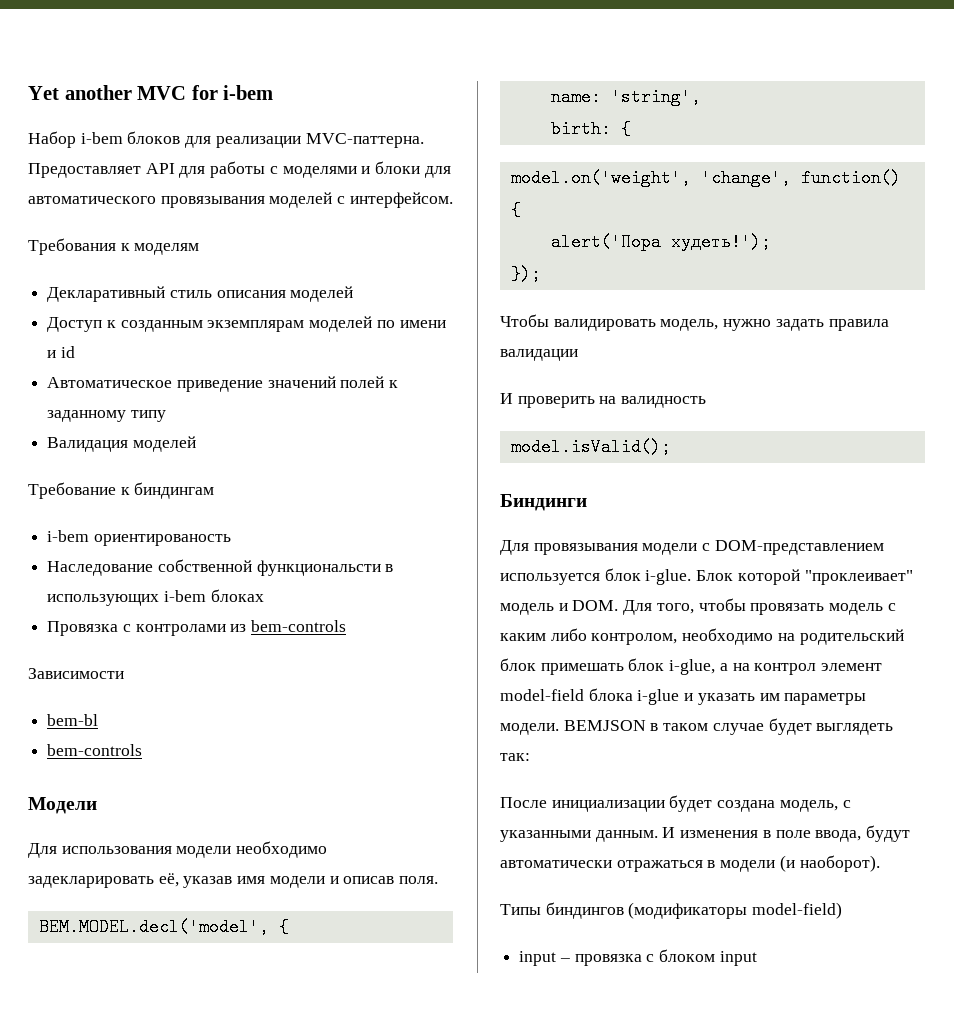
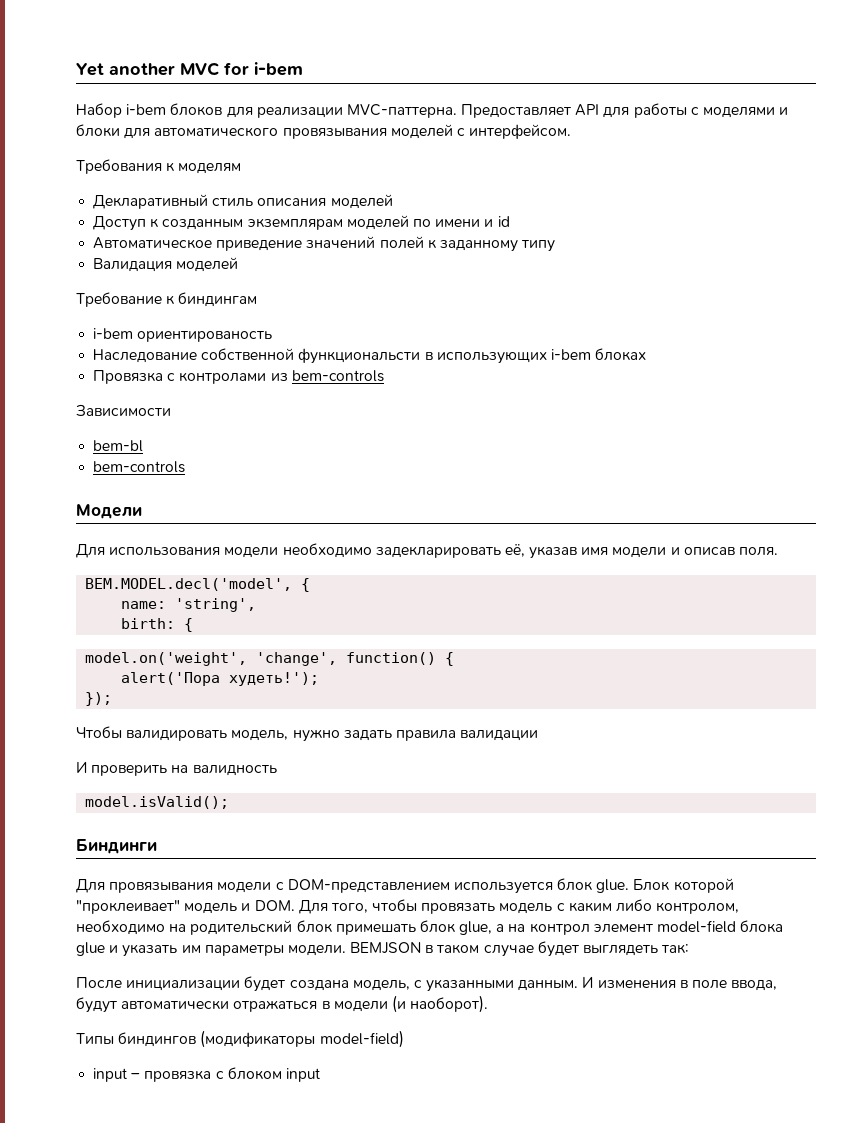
[645,569,692,585] i-glue. -> [596,879,630,893] glue.
[669,659,716,675] i-glue, -> [459,921,493,935] glue,
[637,689,680,705] i-glue -> [76,942,105,956] glue

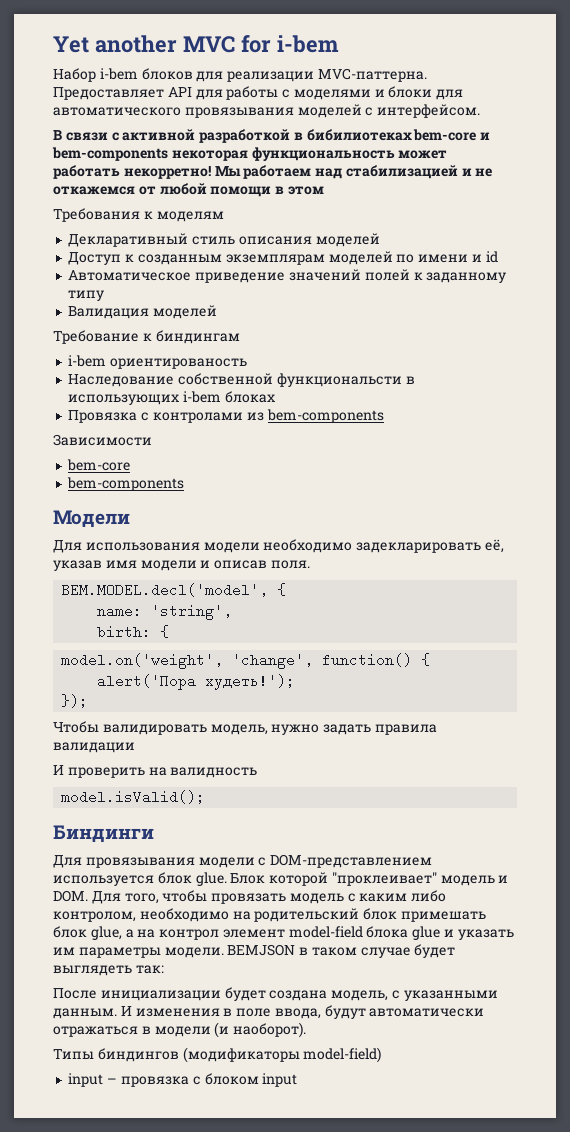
(572, 131) none -> [53,129,491,143] [52,147,448,161] [53,165,493,179] [53,183,324,197] // В связи с активной разработкой в бибилиотеках bem-core и bem-components некоторая функциональность может работать некорретно! Мы работаем над стабилизацией и не откажемся от любой помощи в этом
[291,370,384,382] bem-controls -> [266,409,384,423] bem-components
[93,440,144,452] [93,461,186,473] bem-bl // bem-controls -> [67,459,131,471] [67,477,185,491] bem-core // bem-components

